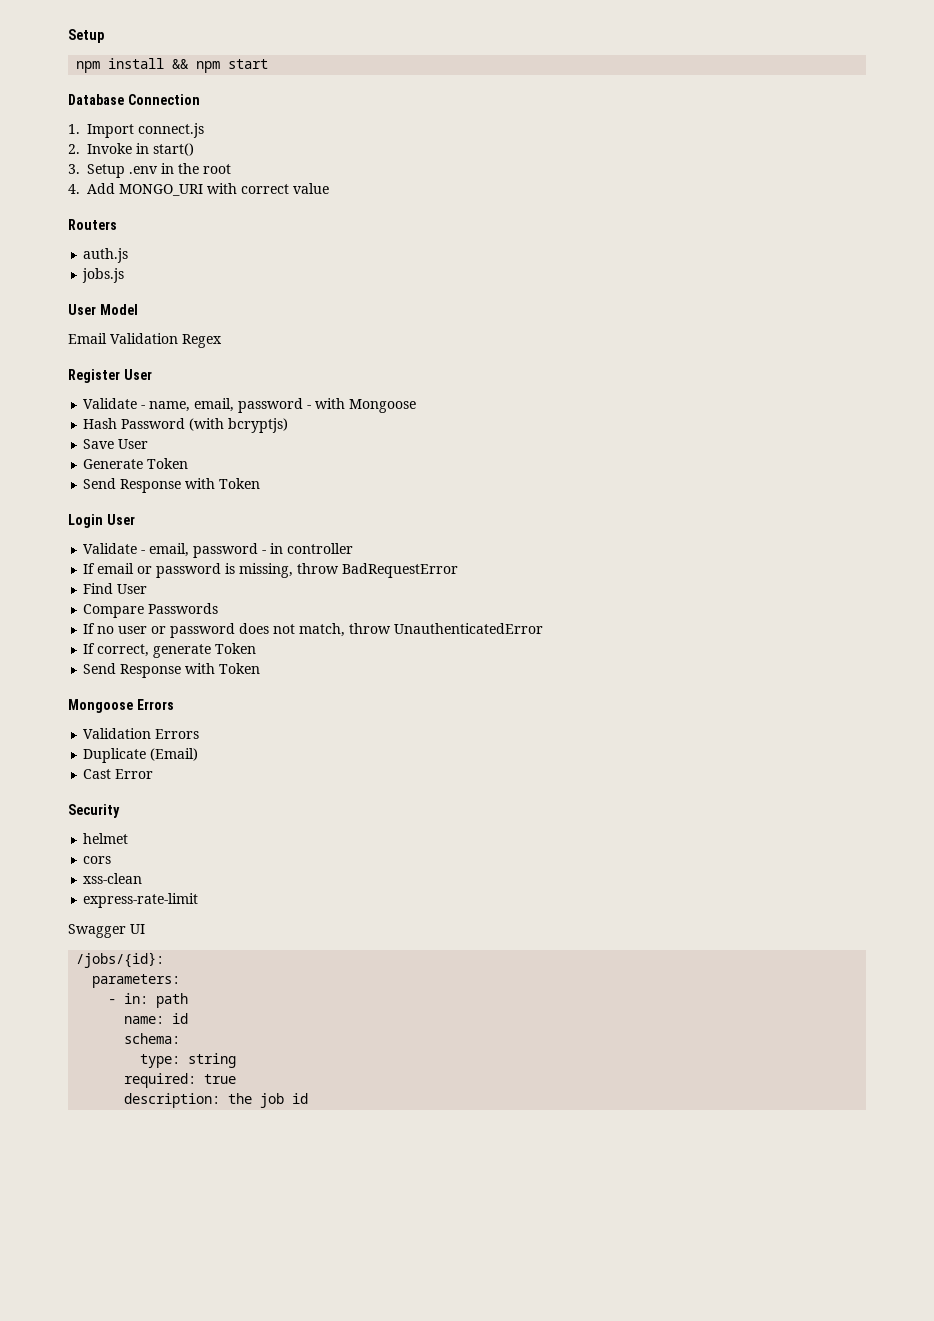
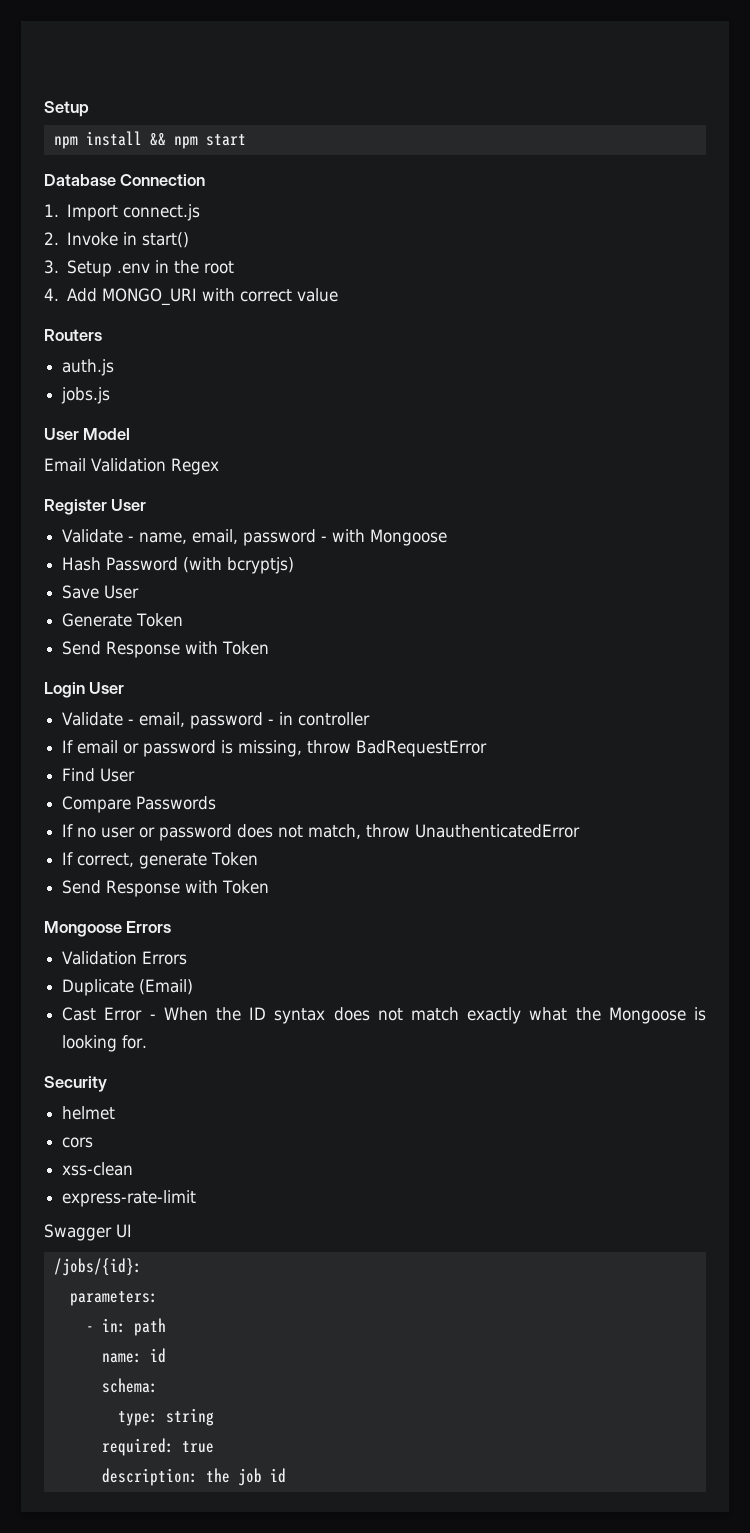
(154, 774) none -> [149,1007,706,1024] [62,1035,148,1052] - When the ID syntax does not match exactly what the Mongoose is looking for.

